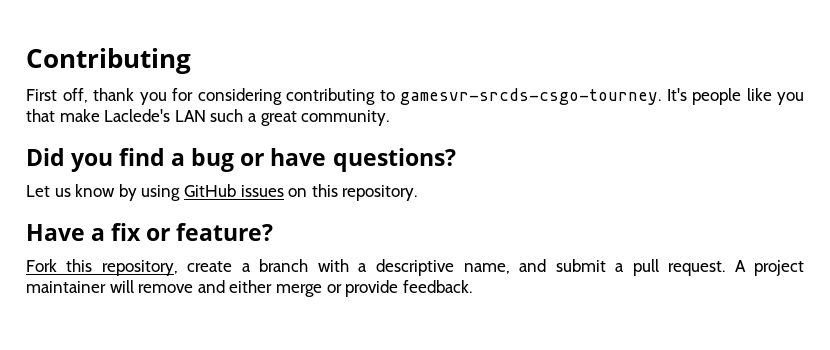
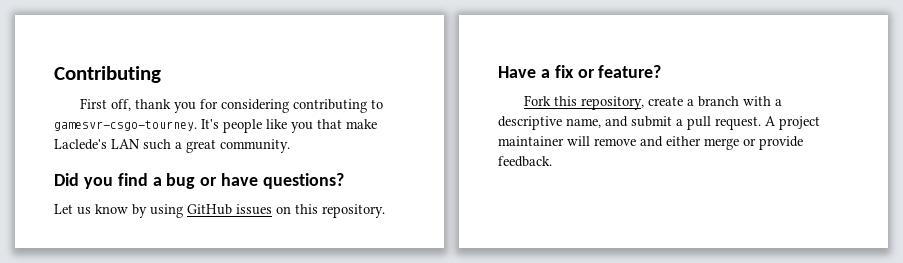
[400,88,661,105] gamesvr-srcds-csgo-tourney. -> [54,120,197,131] gamesvr-csgo-tourney.

